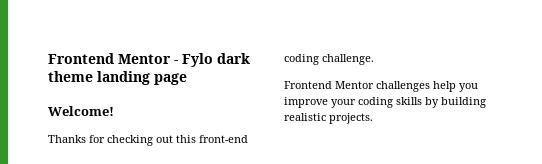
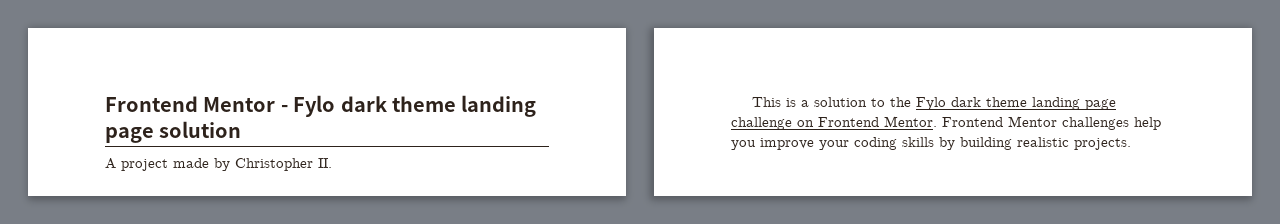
[48,106,114,116] [48,135,248,146] [284,54,374,65] // Welcome! // Thanks for checking out this front-end coding challenge. // -> [159,121,242,138] [105,158,332,171] [752,97,1117,110] [731,116,937,130] solution // A project made by Christopher II. // This is a solution to the Fylo dark theme landing page challenge on Frontend Mentor.

